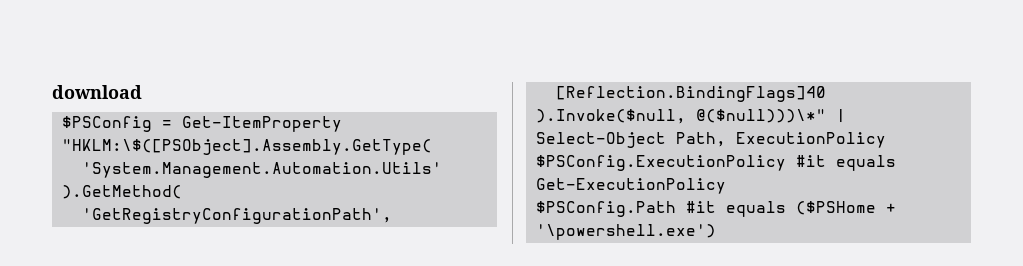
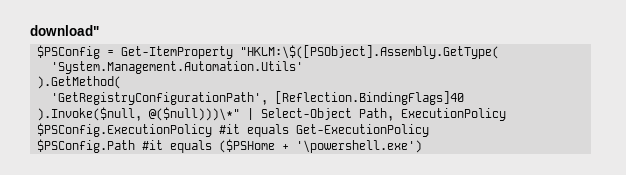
[52,85,142,99] download -> [30,25,99,36] download"

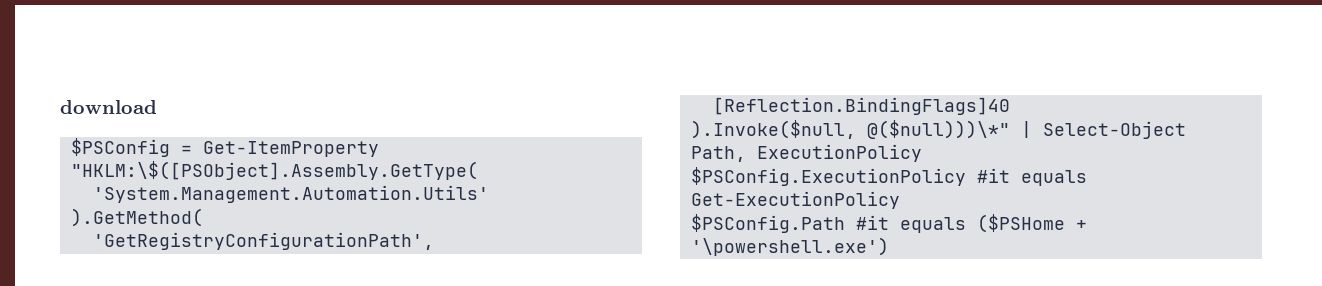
[30,25,99,36] download" -> [60,100,157,114] download

